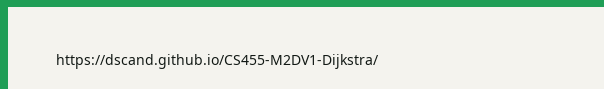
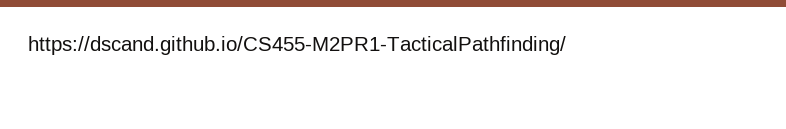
[56,54,379,69] https://dscand.github.io/CS455-M2DV1-Dijkstra/ -> [28,36,566,55] https://dscand.github.io/CS455-M2PR1-TacticalPathfinding/

